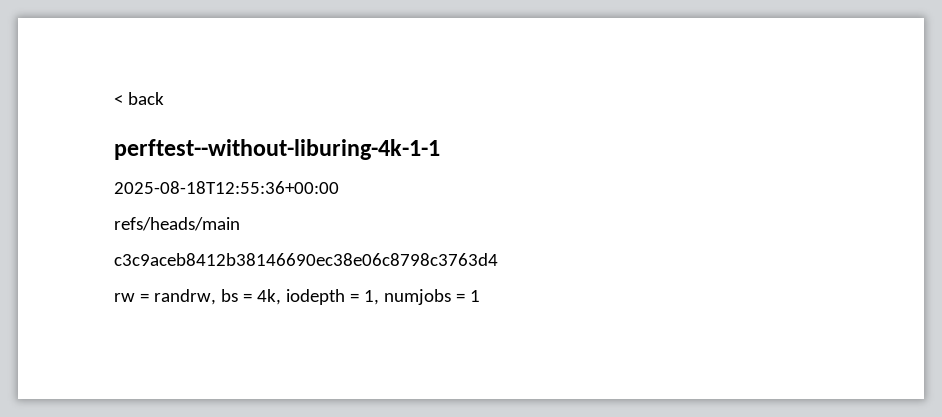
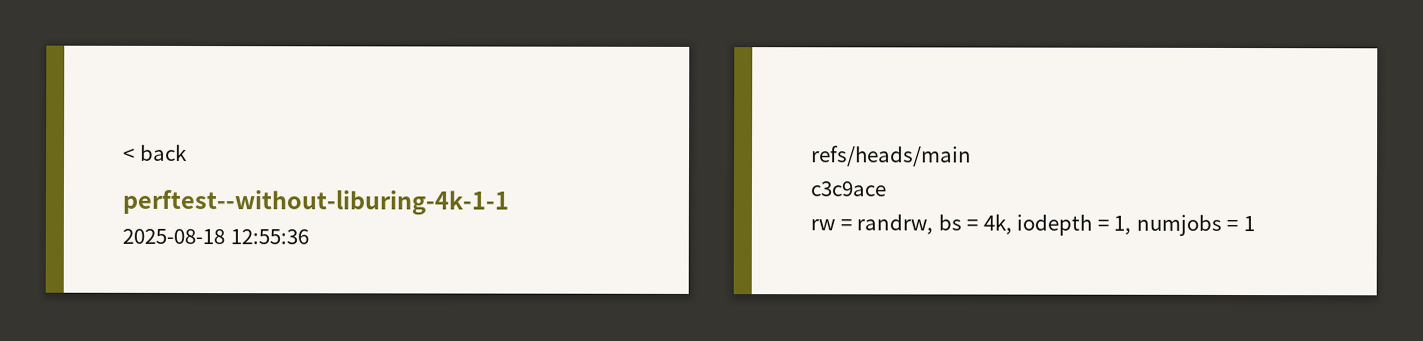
[114,181,339,194] 2025-08-18T12:55:36+00:00 -> [122,228,309,245] 2025-08-18 12:55:36
[114,253,498,266] c3c9aceb8412b38146690ec38e06c8798c3763d4 -> [810,181,886,197] c3c9ace

